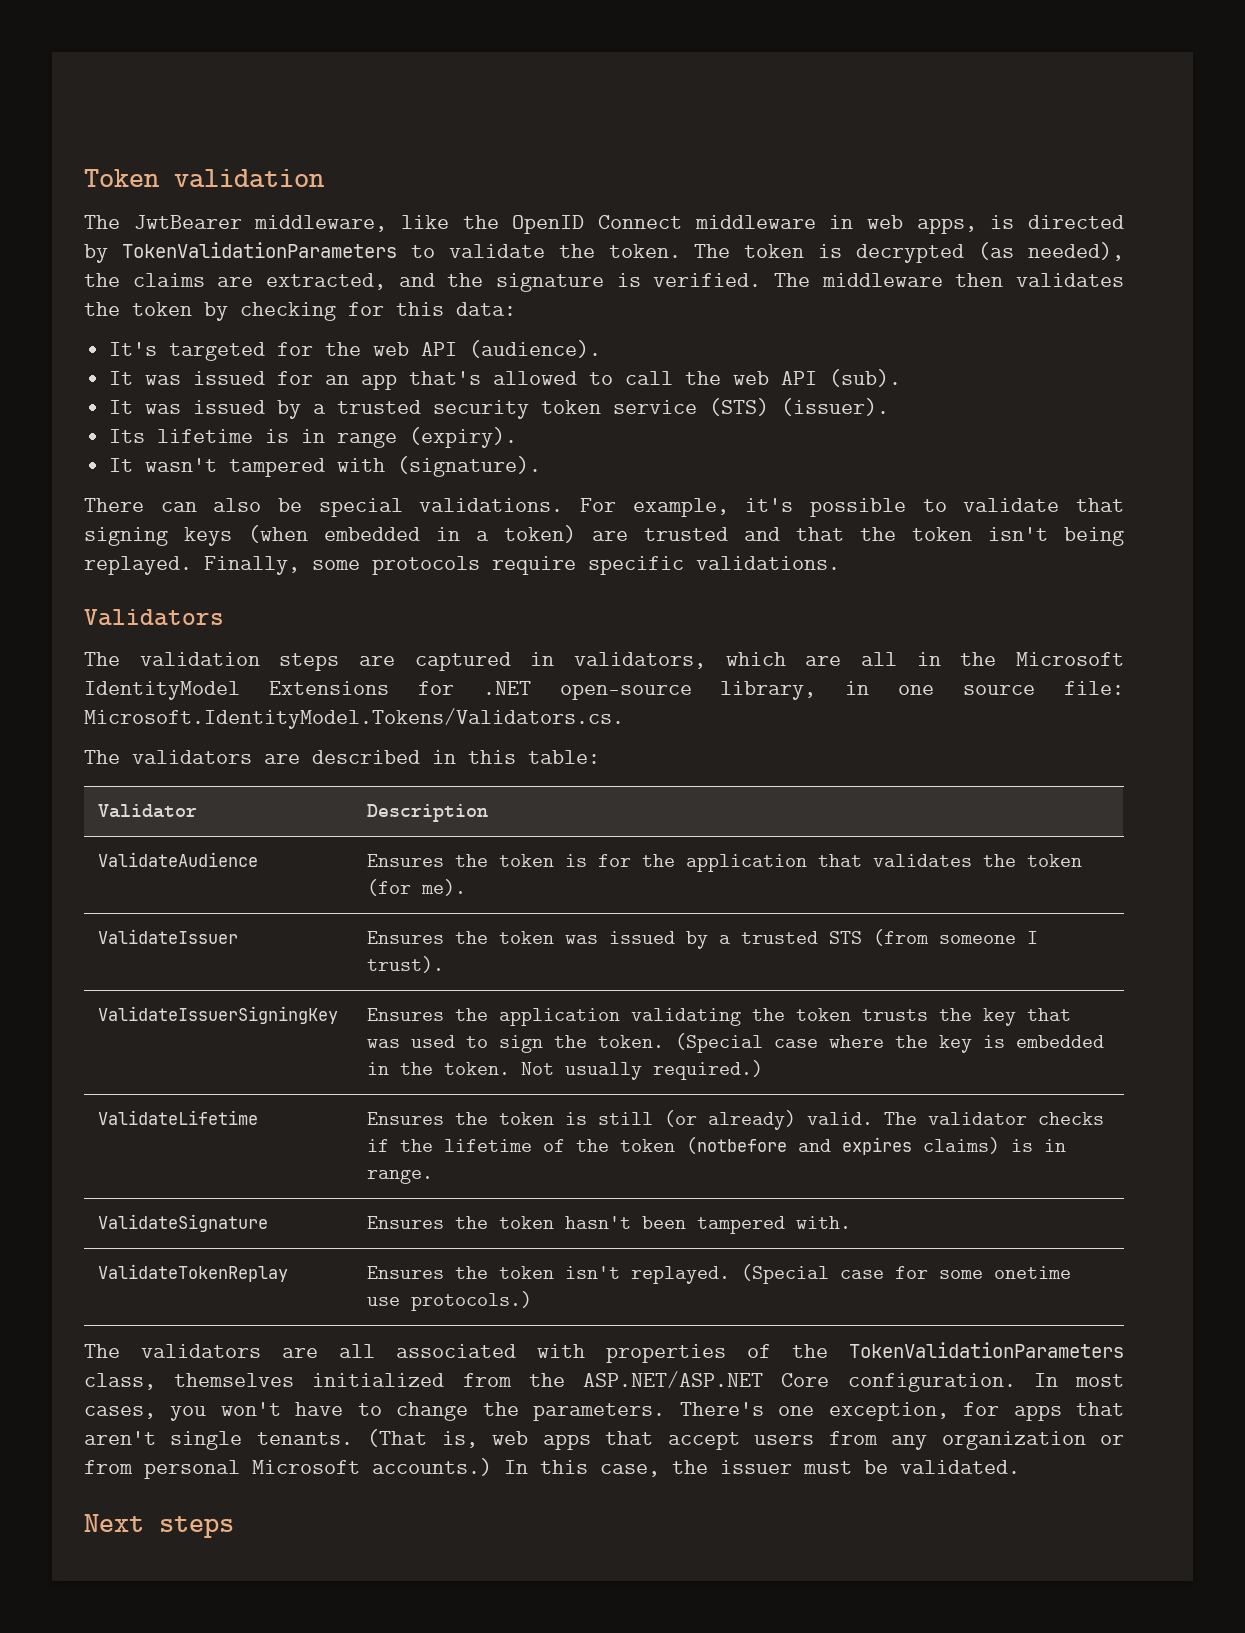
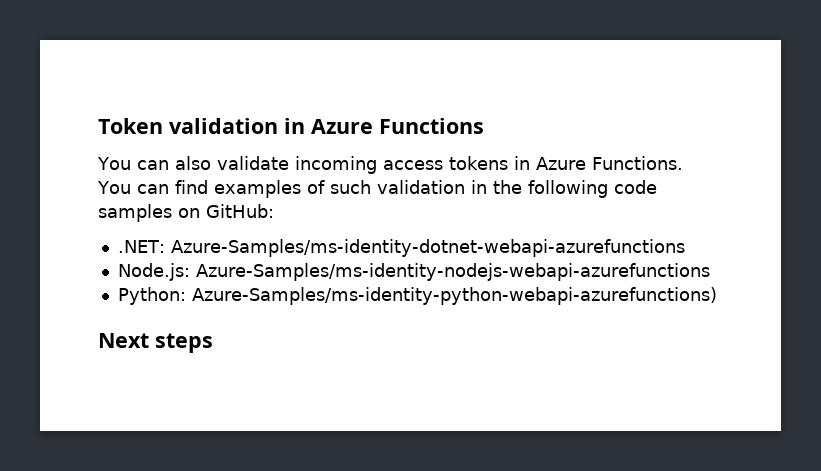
[84,215,1124,234] [84,242,1124,263] [84,273,1124,292] [84,302,516,321] [109,340,602,361] [109,369,902,390] [109,398,890,419] [109,427,518,448] [109,456,542,477] [84,498,1124,517] [84,525,1124,546] [84,556,840,575] [84,609,224,626] [84,652,1124,671] [84,681,1125,700] [84,708,624,729] [84,750,600,764] [98,804,198,818] [367,804,489,822] [98,852,259,867] [367,854,1083,872] [367,879,467,896] [98,929,239,944] [367,929,1039,949] [367,956,445,973] [98,1006,339,1024] [367,1008,1072,1026] [367,1033,1105,1053] [367,1060,764,1080] [98,1110,259,1125] [367,1110,1105,1130] [367,1137,1067,1155] [367,1169,434,1184] [98,1214,269,1232] [367,1216,852,1234] [98,1264,289,1282] [367,1264,1072,1284] [367,1291,533,1311] [84,1342,1124,1363] [84,1371,1124,1392] [84,1402,1124,1421] [84,1429,1124,1450] [84,1458,1020,1479] // The JwtBearer middleware, like the OpenID Connect middleware in web apps, is directed by TokenValidationParameters to validate the token. The token is decrypted (as needed), the claims are extracted, and the signature is verified. The middleware then validates the token by checking for this data: // It's targeted for the web API (audience). // It was issued for an app that's allowed to call the web API (sub). // It was issued by a trusted security token service (STS) (issuer). // Its lifetime is in range (expiry). // It wasn't tampered with (signature). // There can also be special validations. For example, it's possible to validate that signing keys (when embedded in a token) are trusted and that the token isn't being replayed. Finally, some protocols require specific validations. // Validators // The validation steps are captured in validators, which are all in the Microsoft IdentityModel Extensions for .NET open-source library, in one source file: Microsoft.IdentityModel.Tokens/Validators.cs. // The validators are described in this table: // Validator | Description // ValidateAudience | Ensures the token is for the application that validates the token (for me). // ValidateIssuer | Ensures the token was issued by a trusted STS (from someone I trust). // ValidateIssuerSigningKey | Ensures the application validating the token trusts the key that was used to sign the token. (Special case where the key is embedded in the token. Not usually required.) // ValidateLifetime | Ensures the token is still (or already) valid. The validator checks if the lifetime of the token (notbefore and expires claims) is in range. // ValidateSignature | Ensures the token hasn't been tampered with. // ValidateTokenReplay | Ensures the token isn't replayed. (Special case for some onetime use protocols.) // The validators are all associated with properties of the TokenValidationParameters class, themselves initialized from the ASP.NET/ASP.NET Core configuration. In most cases, you won't have to change the parameters. There's one exception, for apps that aren't single tenants. (That is, web apps that accept users from any organization or from personal Microsoft accounts.) In this case, the issuer must be validated. -> [284,118,484,134] [97,156,683,174] [97,180,657,198] [98,204,274,222] [117,239,685,257] [117,263,710,281] [117,287,717,305] in Azure Functions // You can also validate incoming access tokens in Azure Functions. You can find examples of such validation in the following code samples on GitHub: // .NET: Azure-Samples/ms-identity-dotnet-webapi-azurefunctions // Node.js: Azure-Samples/ms-identity-nodejs-webapi-azurefunctions // Python: Azure-Samples/ms-identity-python-webapi-azurefunctions)

